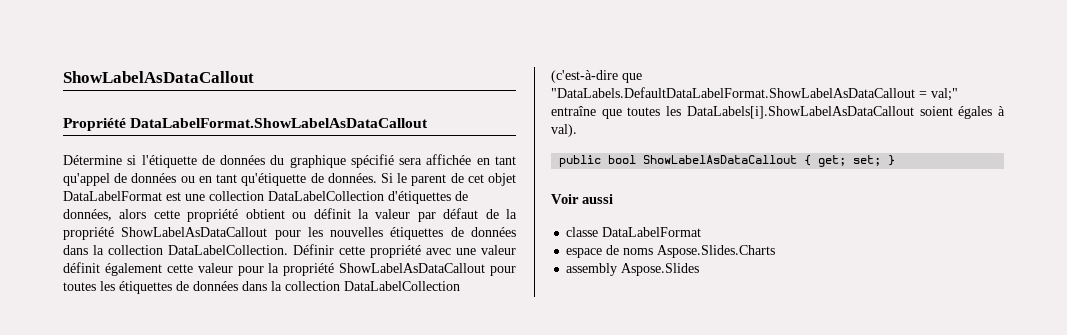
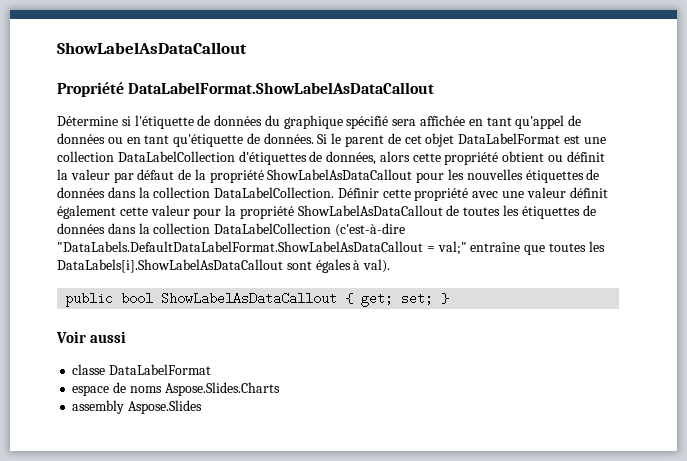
[490,266,516,276] pour -> [446,205,460,216] de
[622,73,642,83] que -> (405, 230) none
[919,106,953,116] soient -> [286,261,312,270] sont

